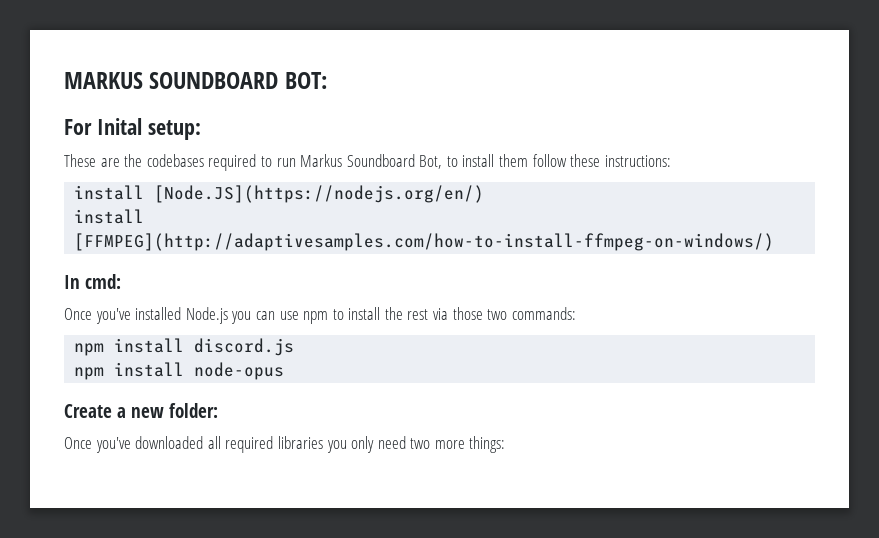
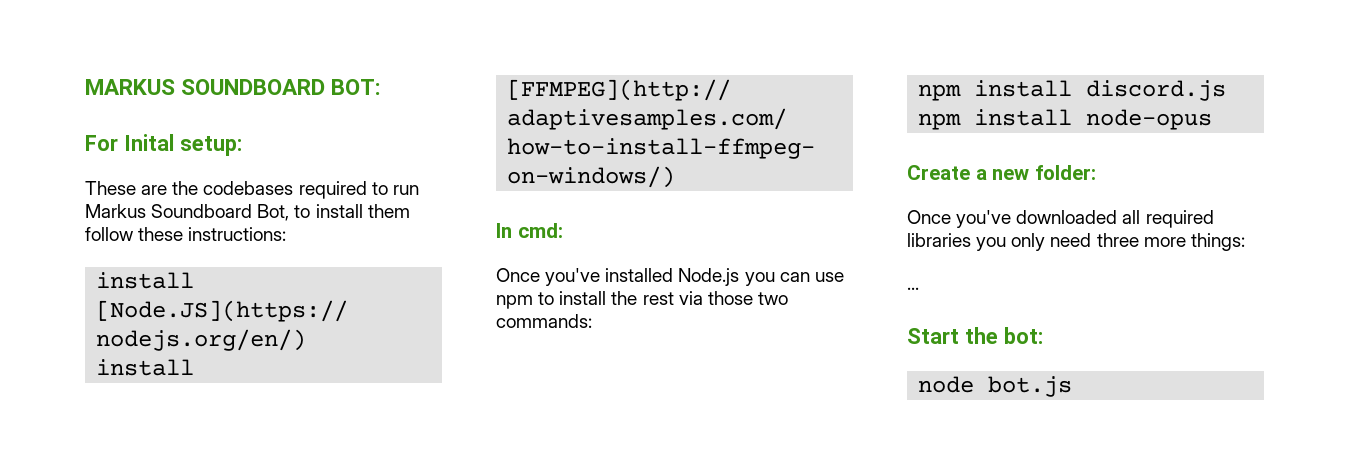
[410,438,431,449] two -> [1096,233,1139,247] three
(506, 444) none -> [907,287,919,290] [907,327,1043,344] [918,376,1073,397] // ... // Start the bot: // node bot.js

